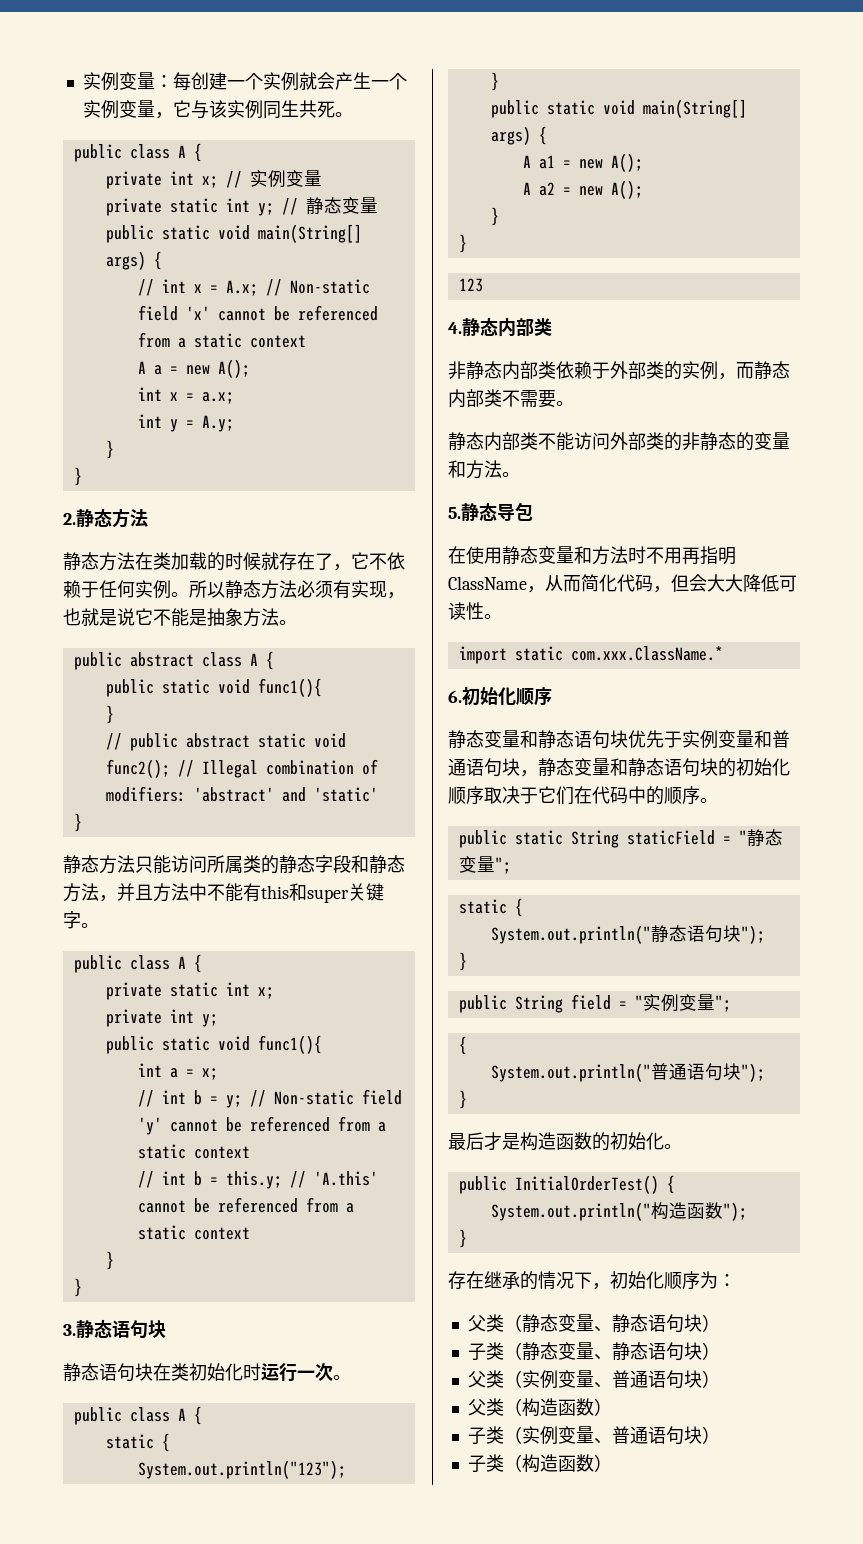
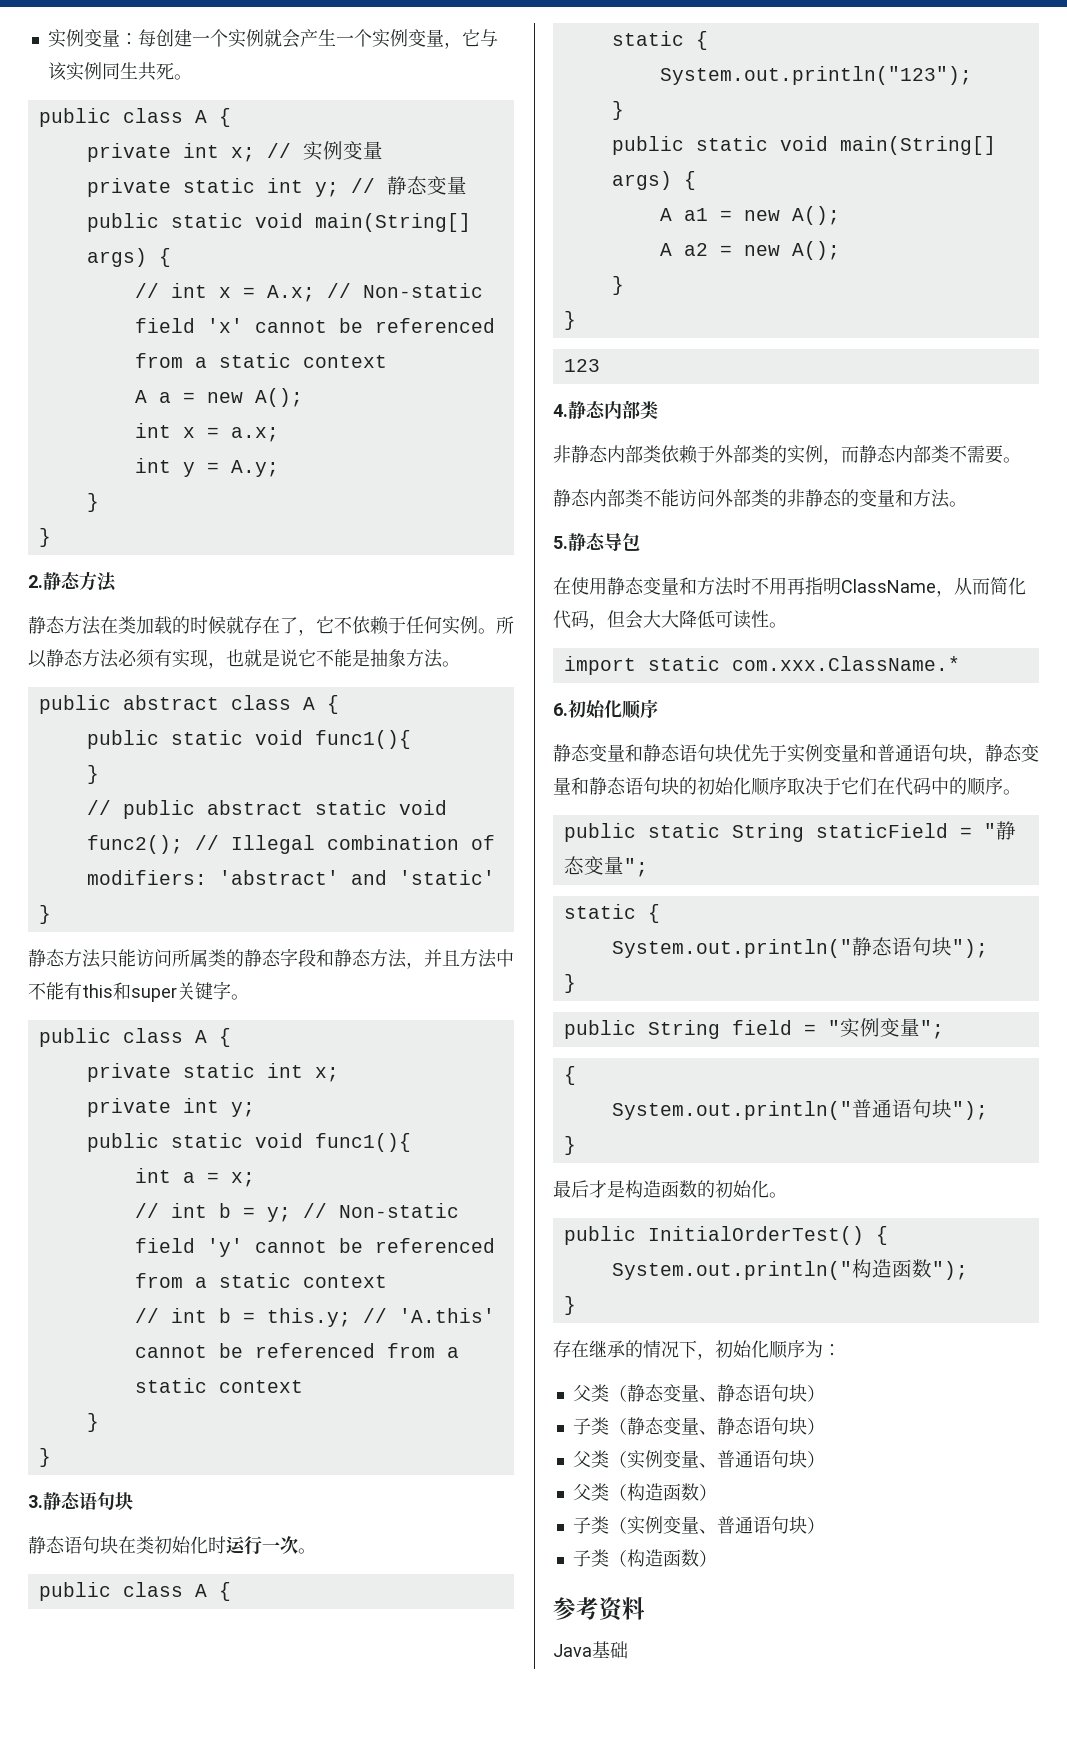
(612, 1463) none -> [553,1597,645,1622] [553,1641,628,1659] // 参考资料 // Java基础

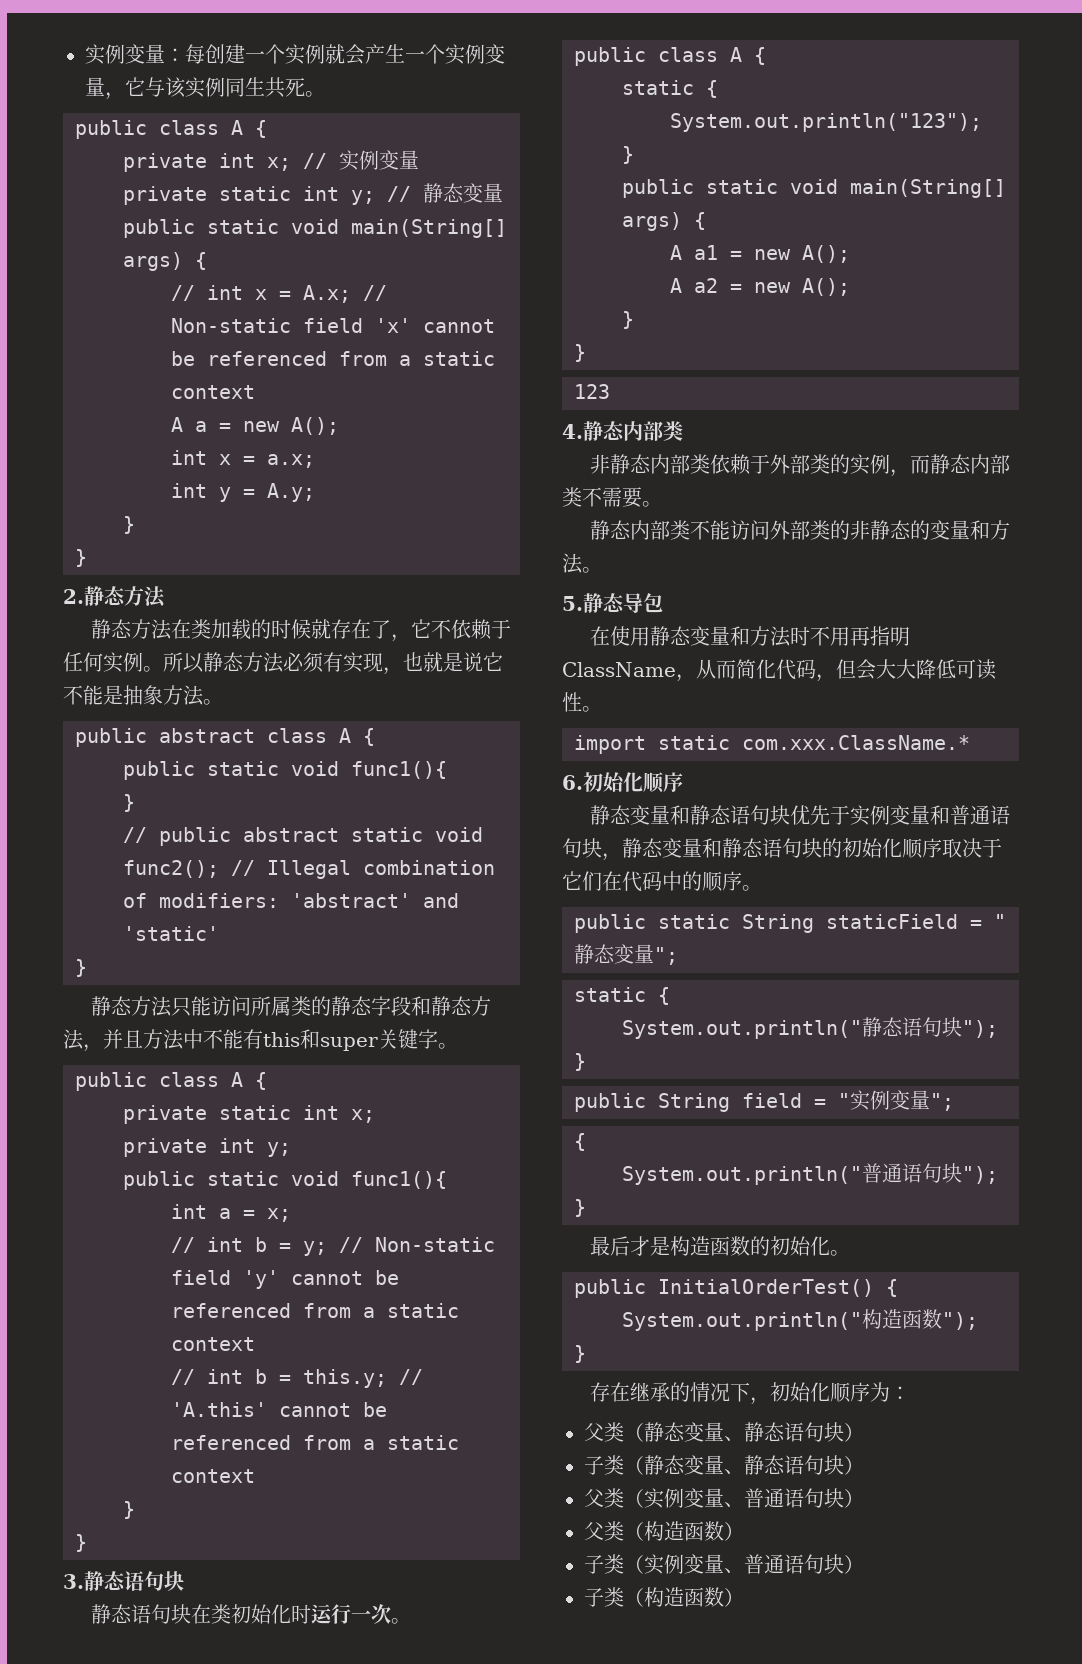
[553,1597,645,1622] [553,1641,628,1659] // 参考资料 // Java基础 -> (744, 1597) none

